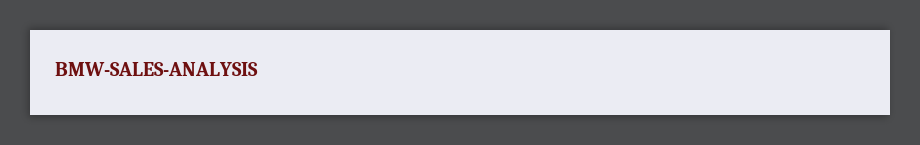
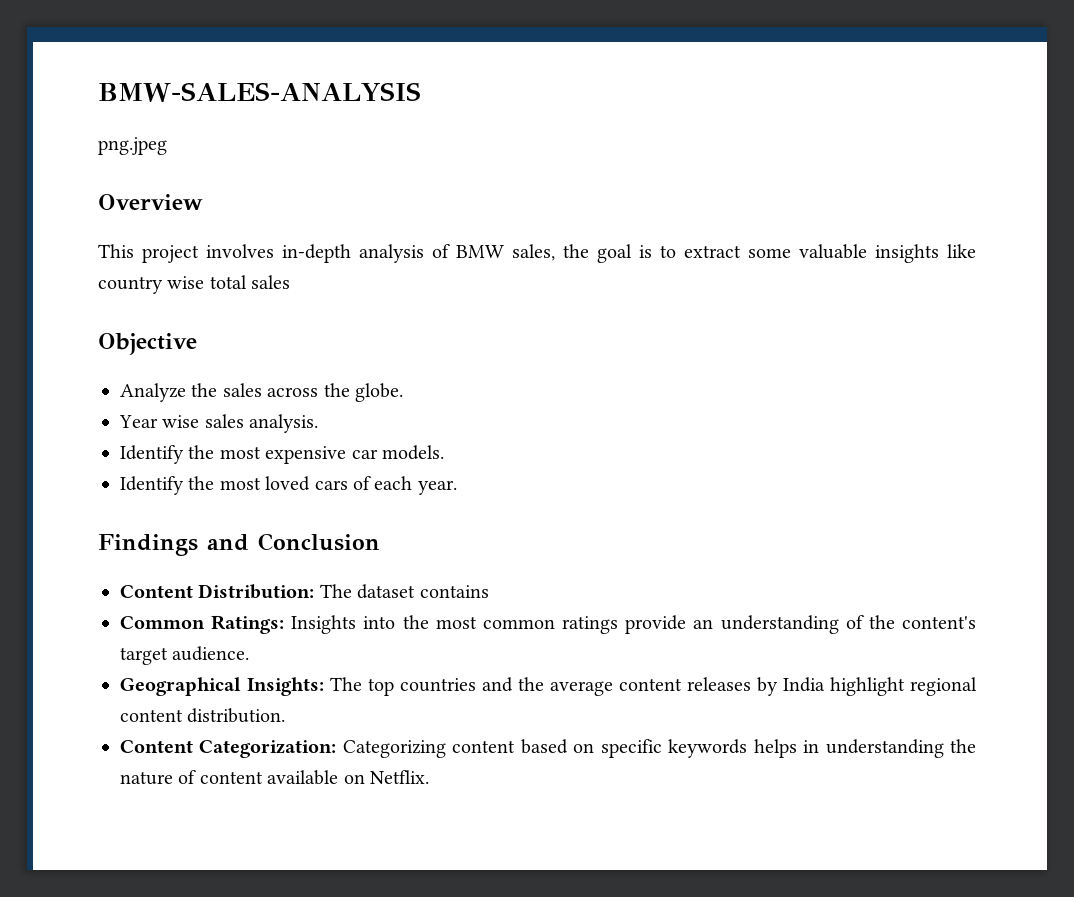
(258, 69) none -> [98,137,167,155] [98,194,203,210] [98,244,976,263] [98,275,291,294] [98,333,197,355] [120,383,403,402] [119,414,319,433] [120,445,444,464] [120,476,457,495] [98,533,380,556] [120,584,489,599] [120,615,976,634] [120,646,250,665] [120,677,977,696] [120,708,286,723] [120,739,977,758] [120,770,429,785] // png.jpeg // Overview // This project involves in-depth analysis of BMW sales, the goal is to extract some valuable insights like country wise total sales // Objective // Analyze the sales across the globe. // Year wise sales analysis. // Identify the most expensive car models. // Identify the most loved cars of each year. // Findings and Conclusion // Content Distribution: The dataset contains // Common Ratings: Insights into the most common ratings provide an understanding of the content's target audience. // Geographical Insights: The top countries and the average content releases by India highlight regional content distribution. // Content Categorization: Categorizing content based on specific keywords helps in understanding the nature of content available on Netflix.

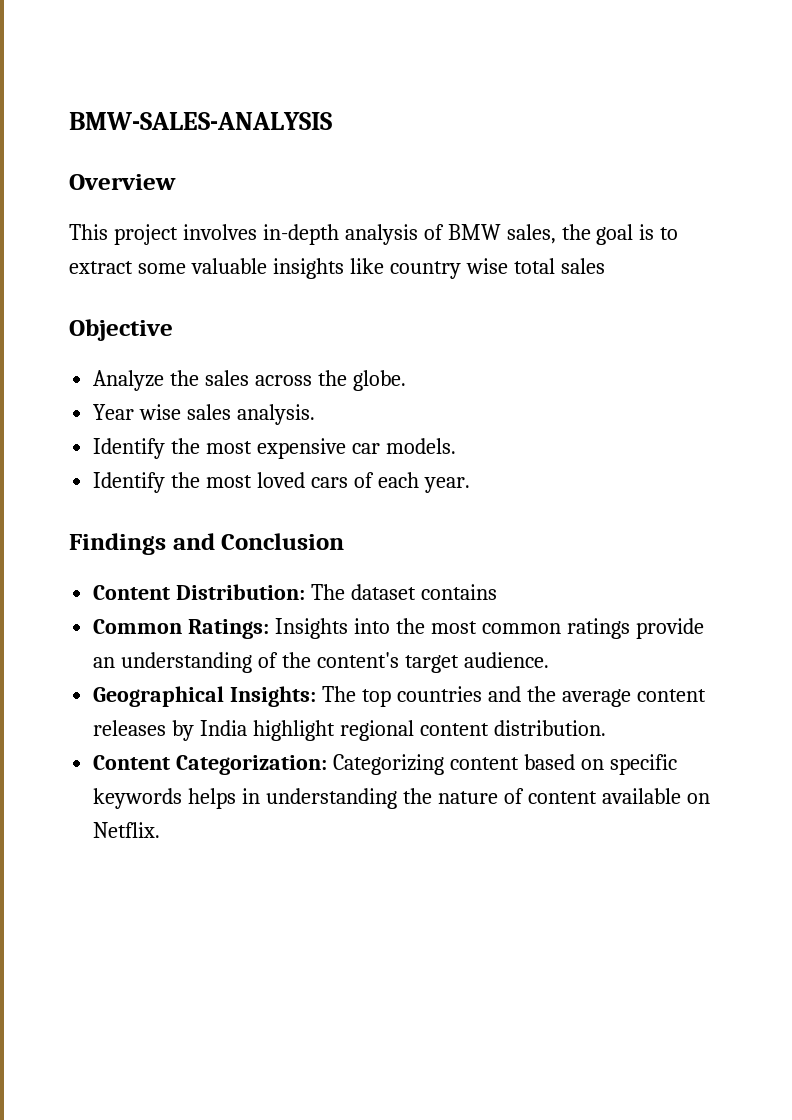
[98,137,167,155] // png.jpeg -> (332, 121) none

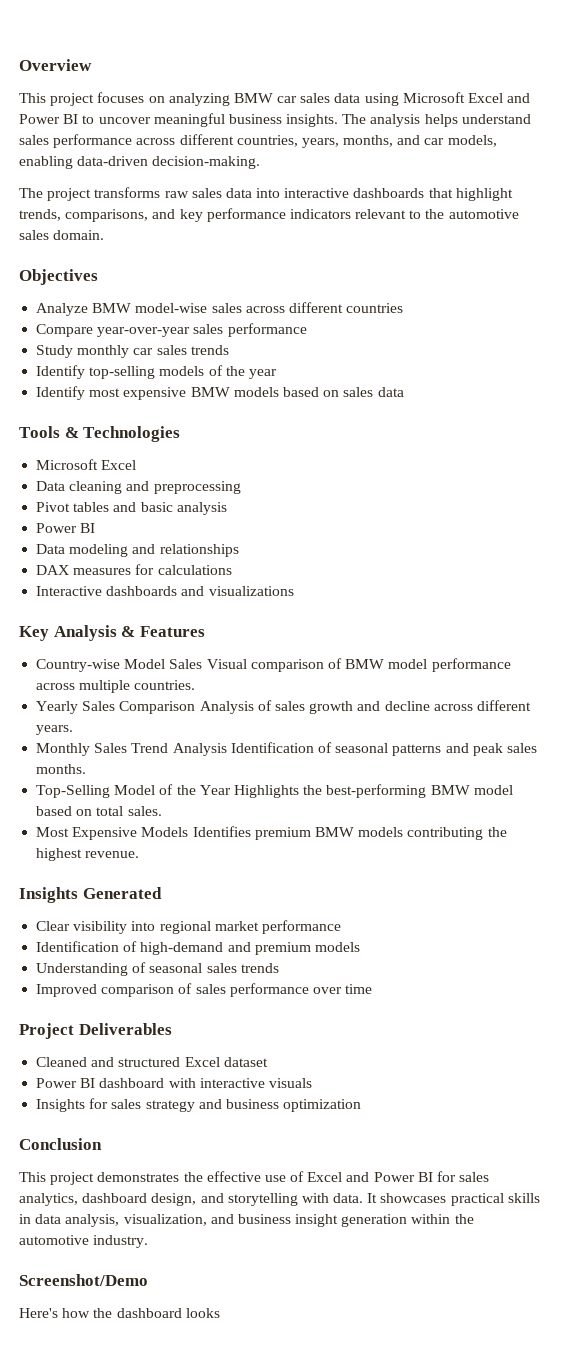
[69,112,332,130] BMW-SALES-ANALYSIS // -> (19, 65) none
[182,224,679,245] [69,258,605,279] [69,319,173,341] [93,370,406,391] [93,404,316,425] [93,438,456,459] [93,472,470,493] [69,533,345,555] [93,584,497,600] [93,618,704,639] [93,652,549,673] [93,686,706,707] [93,720,606,741] [93,754,677,775] [93,788,710,809] [93,822,161,838] involves in-depth analysis of BMW sales, the goal is to extract some valuable insights like country wise total sales // Objective // Analyze the sales across the globe. // Year wise sales analysis. // Identify the most expensive car models. // Identify the most loved cars of each year. // Findings and Conclusion // Content Distribution: The dataset contains // Common Ratings: Insights into the most common ratings provide an understanding of the content's target audience. // Geographical Insights: The top countries and the average content releases by India highlight regional content distribution. // Content Categorization: Categorizing content based on specific keywords helps in understanding the nature of content available on Netflix. -> [97,92,531,106] [19,113,531,127] [19,134,497,148] [19,156,261,169] [19,187,513,201] [19,208,519,222] [19,230,105,240] [19,269,98,285] [36,302,404,316] [36,323,307,337] [36,345,229,358] [36,365,277,379] [36,386,404,400] [19,426,181,442] [36,459,137,470] [36,481,241,494] [36,502,227,515] [36,523,96,533] [36,544,239,557] [36,564,232,575] [36,586,294,596] [19,625,205,641] [36,658,511,672] [36,680,196,693] [36,700,531,714] [36,725,74,735] [36,742,537,756] [36,764,87,774] [36,784,513,798] [36,806,162,816] [36,826,507,840] [36,848,140,861] [19,887,162,903] [36,920,341,934] [36,941,360,955] [36,962,279,976] [36,983,373,997] [19,1023,172,1039] [36,1057,268,1067] [36,1078,312,1088] [36,1098,362,1112] [19,1138,102,1150] [19,1171,490,1185] [19,1193,540,1206] [19,1214,474,1227] [19,1235,149,1248] [19,1274,148,1286] [19,1308,220,1318] focuses on analyzing BMW car sales data using Microsoft Excel and Power BI to uncover meaningful business insights. The analysis helps understand sales performance across different countries, years, months, and car models, enabling data-driven decision-making. // The project transforms raw sales data into interactive dashboards that highlight trends, comparisons, and key performance indicators relevant to the automotive sales domain. // Objectives // Analyze BMW model-wise sales across different countries // Compare year-over-year sales performance // Study monthly car sales trends // Identify top-selling models of the year // Identify most expensive BMW models based on sales data // Tools & Technologies // Microsoft Excel // Data cleaning and preprocessing // Pivot tables and basic analysis // Power BI // Data modeling and relationships // DAX measures for calculations // Interactive dashboards and visualizations // Key Analysis & Features // Country-wise Model Sales Visual comparison of BMW model performance across multiple countries. // Yearly Sales Comparison Analysis of sales growth and decline across different years. // Monthly Sales Trend Analysis Identification of seasonal patterns and peak sales months. // Top-Selling Model of the Year Highlights the best-performing BMW model based on total sales. // Most Expensive Models Identifies premium BMW models contributing the highest revenue. // Insights Generated // Clear visibility into regional market performance // Identification of high-demand and premium models // Understanding of seasonal sales trends // Improved comparison of sales performance over time // Project Deliverables // Cleaned and structured Excel dataset // Power BI dashboard with interactive visuals // Insights for sales strategy and business optimization // Conclusion // This project demonstrates the effective use of Excel and Power BI for sales analytics, dashboard design, and storytelling with data. It showcases practical skills in data analysis, visualization, and business insight generation within the automotive industry. // Screenshot/Demo // Here's how the dashboard looks

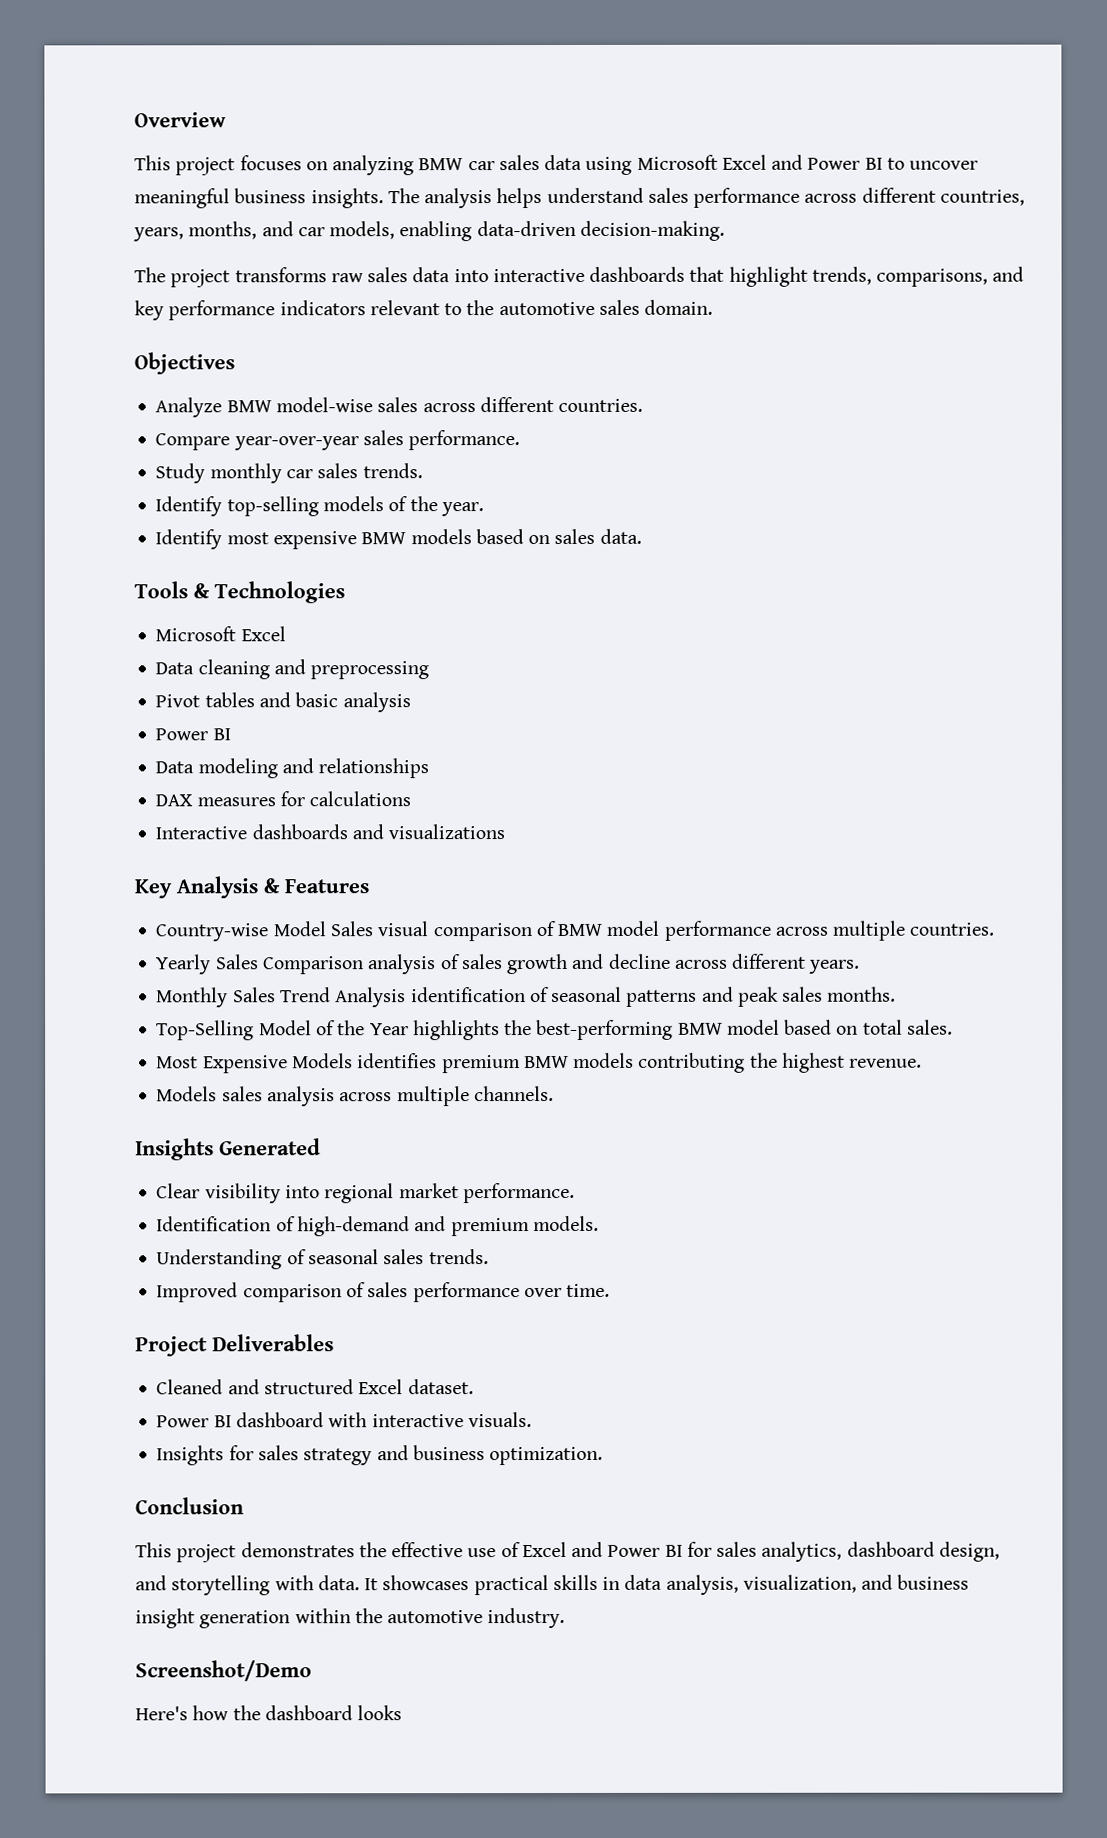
[346,303,404,313] countries -> [558,398,644,412] countries.
[227,323,307,337] performance -> [408,430,521,451] performance.
[190,345,229,355] trends -> [362,463,423,479] trends.
[248,369,277,379] year -> [440,502,484,517] year.
[377,387,404,397] data -> [599,528,642,544] data.
[206,659,247,669] Visual -> [378,921,430,937] visual
[199,701,254,714] Analysis -> [368,954,437,975] analysis
[230,742,314,753] Identification -> [410,987,526,1003] identification
[233,785,299,798] Highlights -> [412,1020,500,1041] highlights
[192,826,251,837] Identifies -> [357,1053,438,1069] identifies
(140, 854) none -> [156,1086,554,1107] // Models sales analysis across multiple channels.
[261,920,341,934] performance -> [462,1182,575,1204] performance.
[314,942,360,952] models -> [532,1215,599,1232] models.
[240,963,279,973] trends -> [428,1249,489,1265] trends.
[345,984,373,994] time -> [566,1283,611,1297] time.
[223,1057,268,1067] dataset -> [407,1379,474,1395] dataset.
[268,1078,312,1088] visuals -> [467,1412,532,1428] visuals.
[283,1099,362,1112] optimization -> [489,1446,604,1466] optimization.

